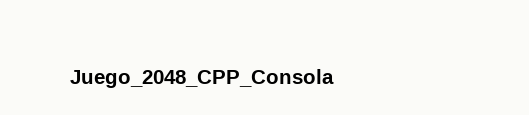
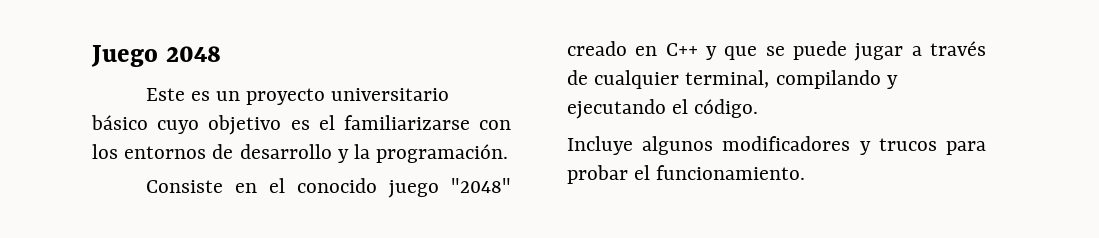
[70,69,334,88] Juego_2048_CPP_Consola -> [91,45,221,67] [145,88,450,105] [91,115,511,135] [92,144,509,163] [145,178,511,198] [567,41,986,61] [567,70,898,89] [567,99,759,119] [567,136,986,155] [567,165,806,184] Juego 2048 // Este es un proyecto universitario básico cuyo objetivo es el familiarizarse con los entornos de desarrollo y la programación. // Consiste en el conocido juego "2048" creado en C++ y que se puede jugar a través de cualquier terminal, compilando y ejecutando el código. // Incluye algunos modificadores y trucos para probar el funcionamiento.

